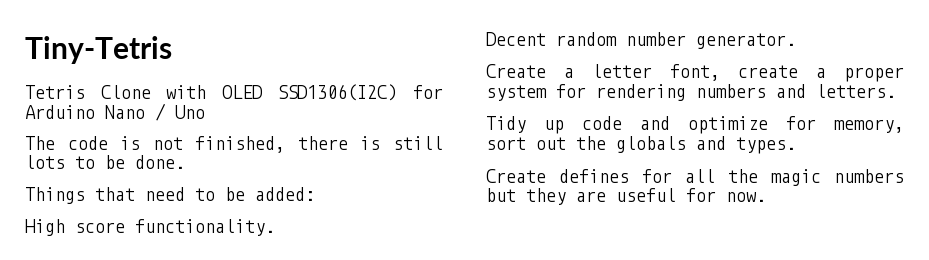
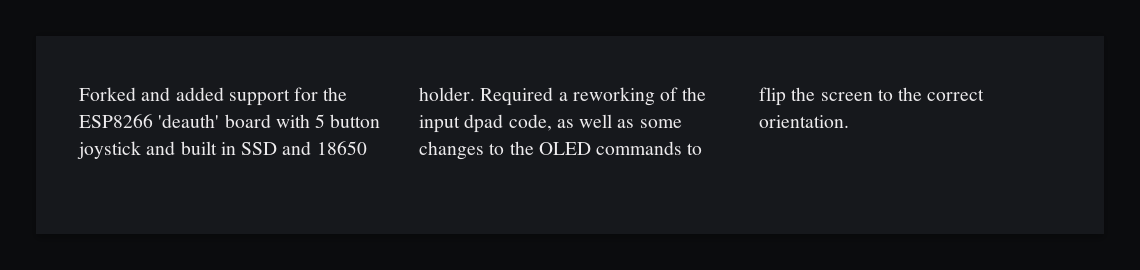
[25,36,172,64] [25,84,443,101] [25,103,205,121] [25,136,443,153] [25,155,185,169] [25,187,315,204] [25,219,275,236] [486,32,796,49] [486,64,904,82] [486,84,896,101] [486,116,904,134] [486,136,796,154] [486,169,904,186] [486,188,766,205] Tiny-Tetris // Tetris Clone with OLED SSD1306(I2C) for Arduino Nano / Uno // The code is not finished, there is still lots to be done. // Things that need to be added: // High score functionality. // Decent random number generator. // Create a letter font, create a proper system for rendering numbers and letters. // Tidy up code and optimize for memory, sort out the globals and types. // Create defines for all the magic numbers but they are useful for now. -> [79,87,348,106] [79,114,381,128] [77,141,367,159] [419,87,707,106] [419,114,682,133] [419,141,703,160] [759,87,985,106] [759,115,849,128] Forked and added support for the ESP8266 'deauth' board with 5 button joystick and built in SSD and 18650 holder. Required a reworking of the input dpad code, as well as some changes to the OLED commands to flip the screen to the correct orientation.

